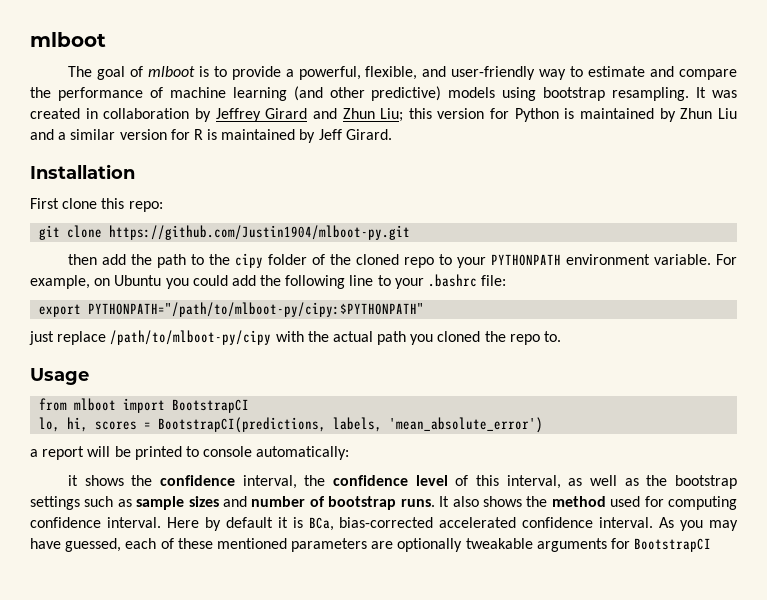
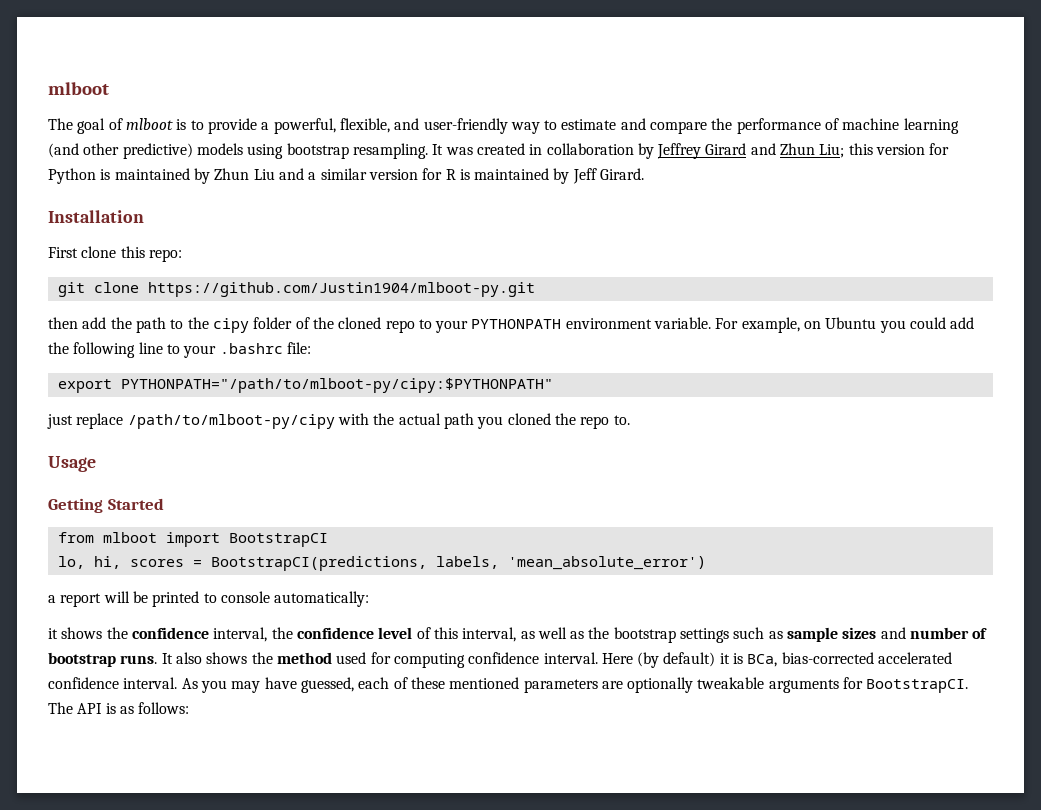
(89, 376) none -> [48,498,164,513] // Getting Started
[204,517,273,531] by default -> [637,652,716,668] (by default)
[634,538,712,552] BootstrapCI -> [866,679,969,693] [48,702,190,714] BootstrapCI. The API is as follows:

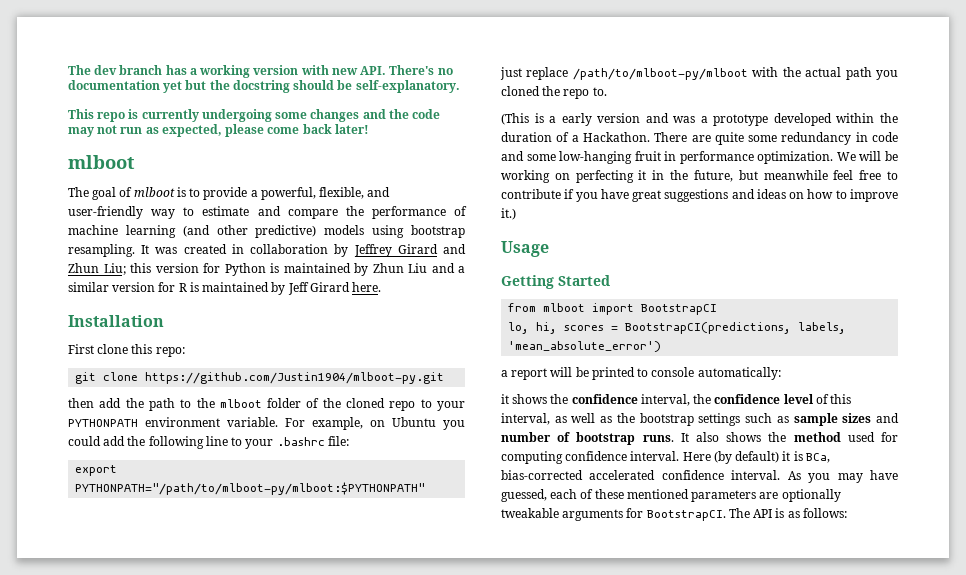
(48, 88) none -> [68,65,453,78] [68,80,460,93] [68,109,441,122] [68,124,369,137] The dev branch has a working version with new API. There's no documentation yet but the docstring should be self-explanatory. // This repo is currently undergoing some changes and the code may not run as expected, please come back later! //
[600,168,645,180] Girard. -> [309,282,382,292] Girard here.
[212,318,249,333] cipy -> [219,399,262,408] mlboot
[120,378,553,393] PYTHONPATH="/path/to/mlboot-py/cipy:$PYTHONPATH" -> [75,482,426,495] PYTHONPATH="/path/to/mlboot-py/mlboot:$PYTHONPATH"
[127,414,335,429] /path/to/mlboot-py/cipy -> [572,68,748,80] /path/to/mlboot-py/mlboot
(630, 420) none -> [501,113,898,126] [501,132,898,145] [501,151,898,164] [501,170,898,183] [501,189,898,202] [501,208,516,220] // (This is a early version and was a prototype developed within the duration of a Hackathon. There are quite some redundancy in code and some low-hanging fruit in performance optimization. We will be working on perfecting it in the future, but meanwhile feel free to contribute if you have great suggestions and ideas on how to improve it.)

